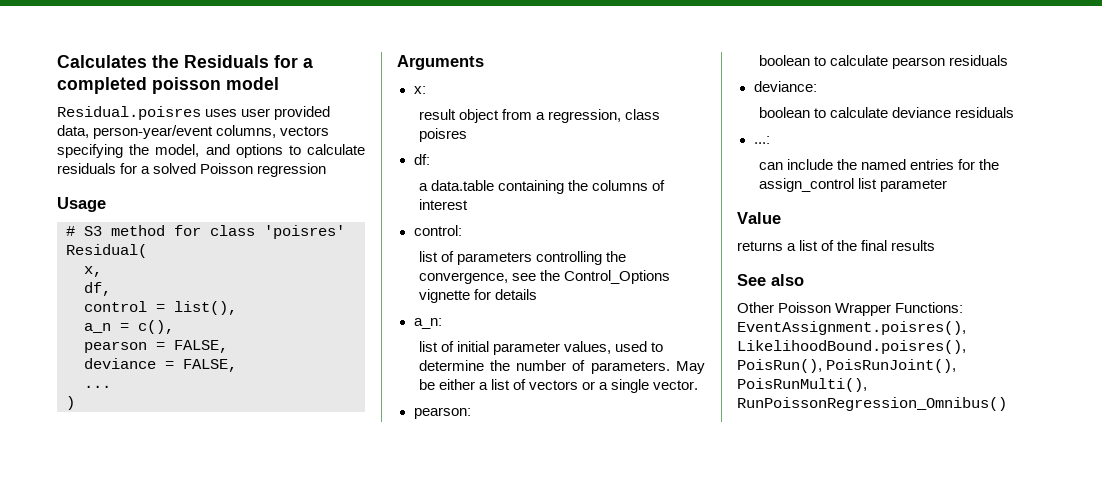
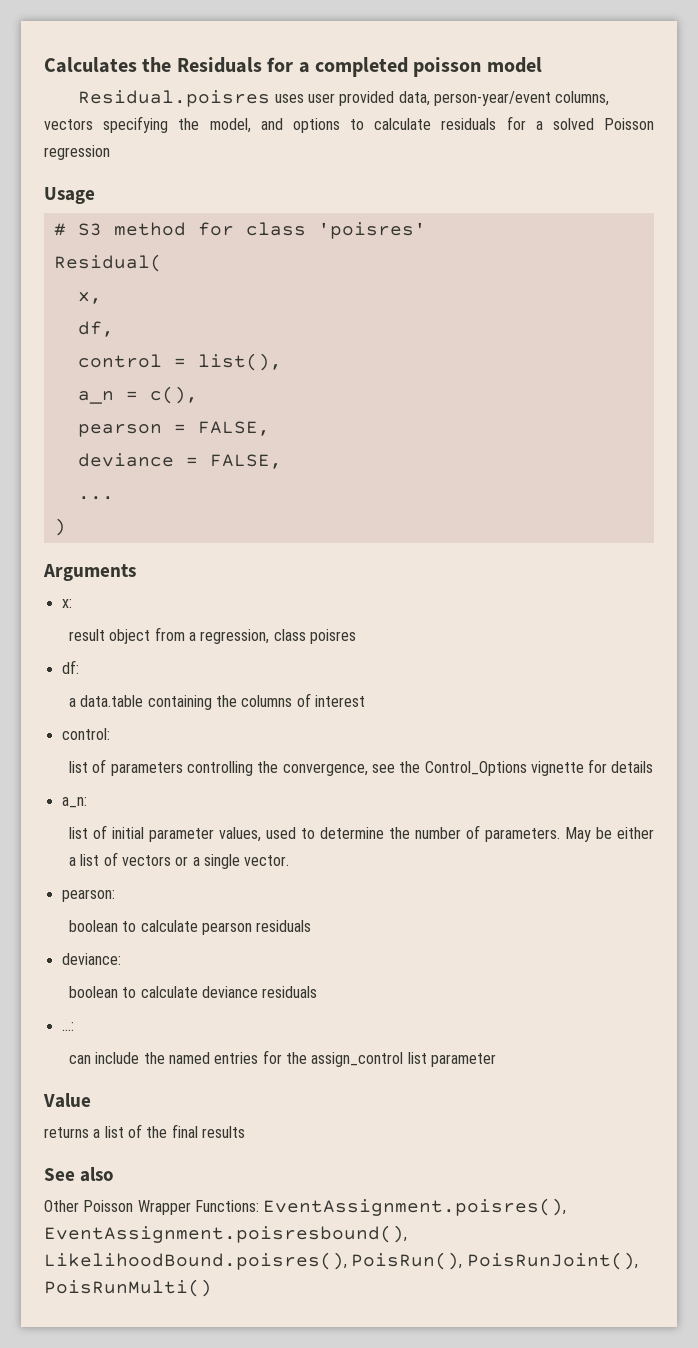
(966, 328) none -> [44,1225,407,1243] EventAssignment.poisresbound(),
[737,378,867,392] [737,397,1007,411] PoisRunMulti(), RunPoissonRegression_Omnibus() -> [44,1279,212,1297] PoisRunMulti()

